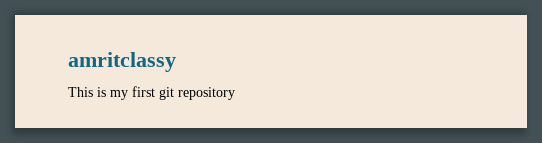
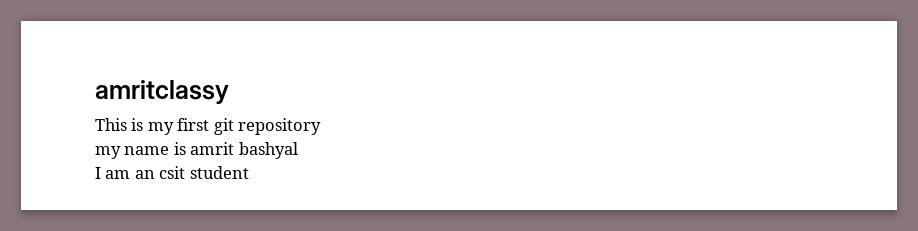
(235, 93) none -> [95,142,298,159] [95,166,249,179] // my name is amrit bashyal // I am an csit student

